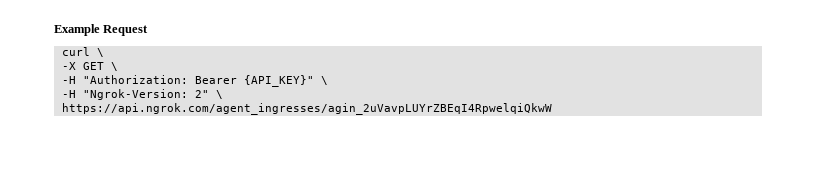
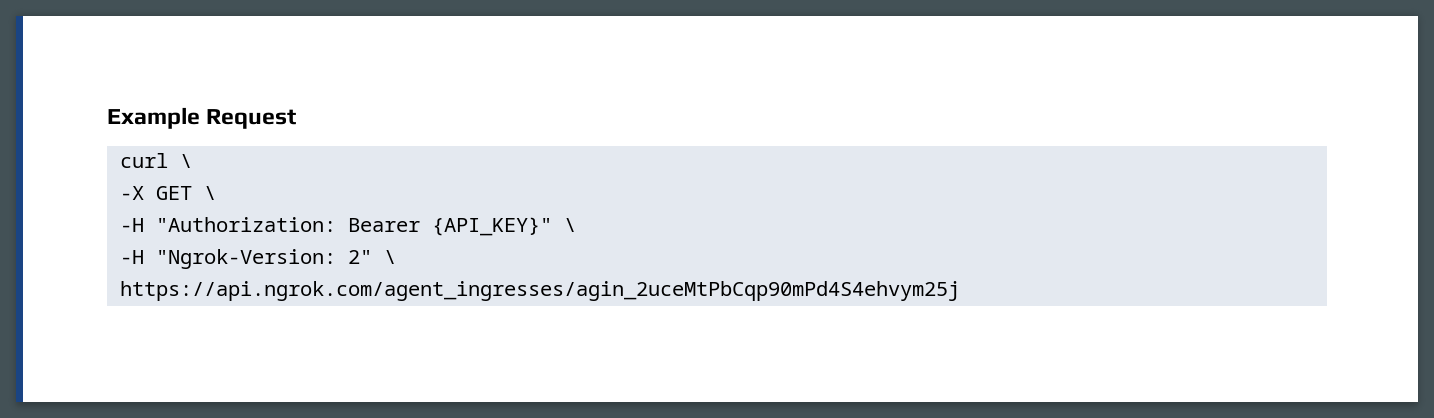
[61,103,552,115] https://api.ngrok.com/agent_ingresses/agin_2uVavpLUYrZBEqI4RpwelqiQkwW -> [119,281,960,301] https://api.ngrok.com/agent_ingresses/agin_2uceMtPbCqp90mPd4S4ehvym25j

